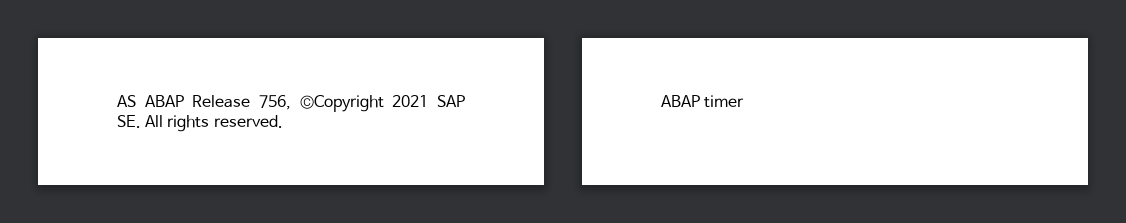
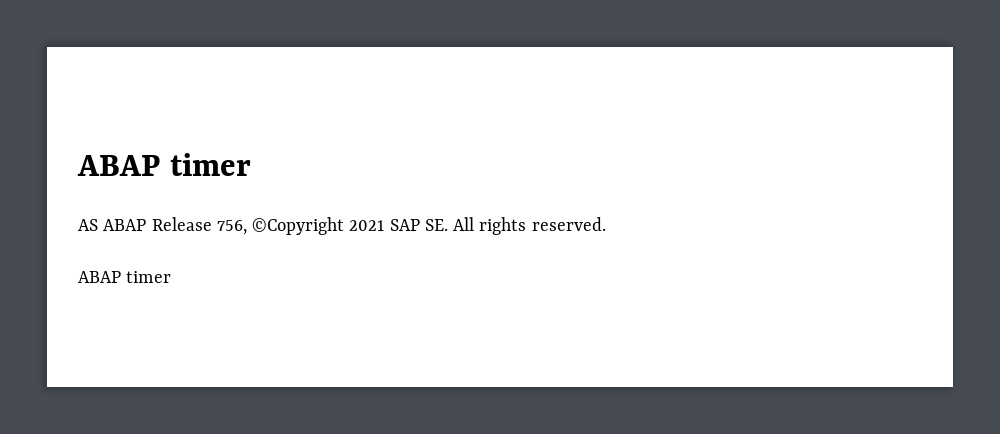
(117, 101) none -> [77,153,251,176] ABAP timer //

